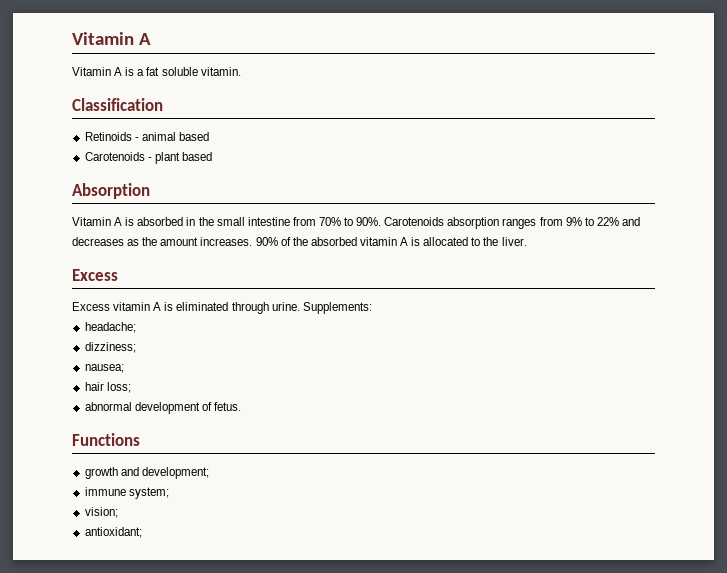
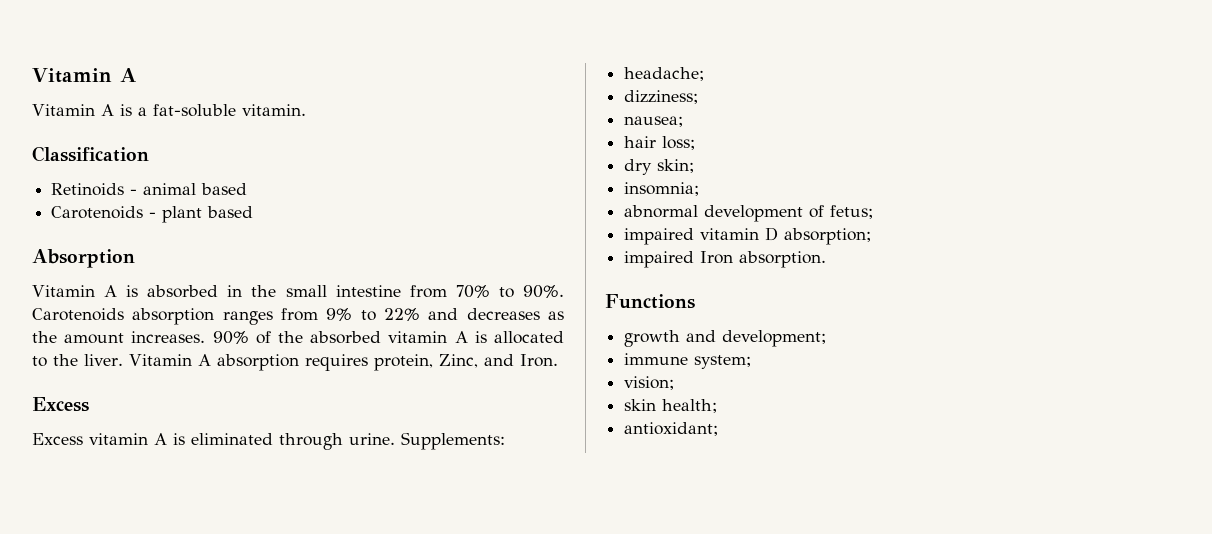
[146,67,198,76] fat soluble -> [152,104,236,117] fat-soluble
(527, 241) none -> [128,354,558,371] Vitamin A absorption requires protein, Zinc, and Iron.
(131, 387) none -> [624,159,695,175] [624,182,700,196] // dry skin; // insomnia;
[213,402,241,411] fetus. -> [830,205,874,219] [624,227,872,245] [624,251,827,268] fetus; // impaired vitamin D absorption; // impaired Iron absorption.
(118, 512) none -> [624,399,718,413] // skin health;

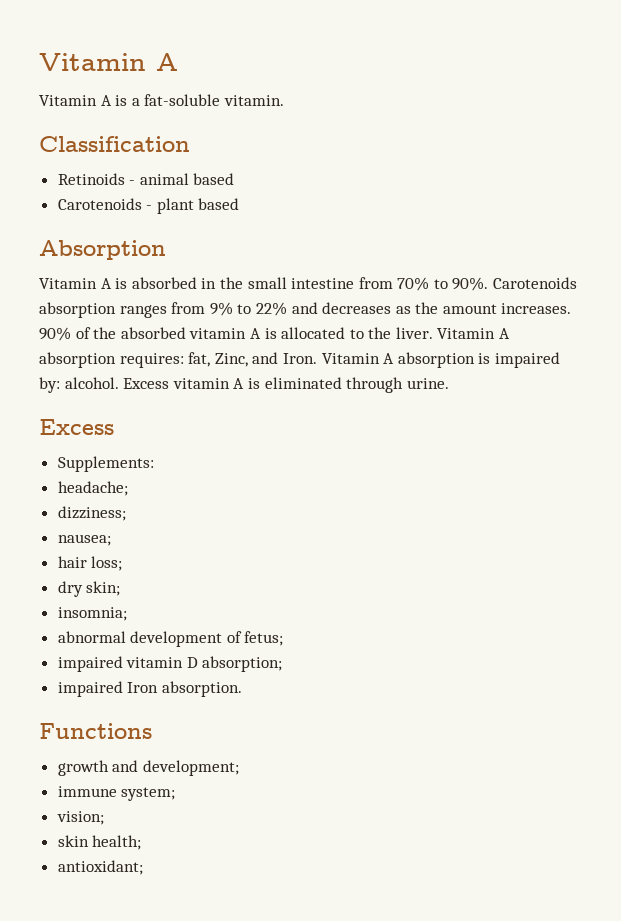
[304,354,433,371] requires protein, -> [119,352,211,368] requires: fat,
[32,397,89,412] // Excess // -> [321,352,560,368] [39,377,119,393] Vitamin A absorption is impaired by: alcohol.
(395, 439) none -> [39,419,114,435] // Excess //

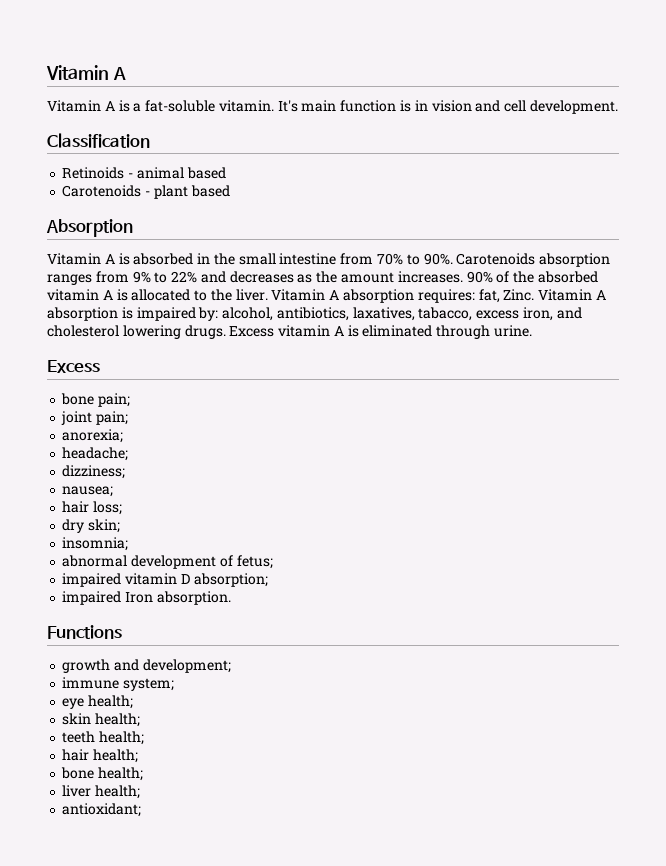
(284, 100) none -> [277,100,618,114] It's main function is in vision and cell development.
[214,352,317,367] Zinc, and Iron. -> [503,289,535,301] Zinc.
[64,377,119,389] alcohol. -> [222,307,582,321] [47,325,226,339] alcohol, antibiotics, laxatives, tabacco, excess iron, and cholesterol lowering drugs.
[57,456,154,472] Supplements: -> [61,393,131,407] [61,411,129,425] [62,429,124,443] bone pain; // joint pain; // anorexia;
[56,811,104,825] vision; -> [62,695,134,709] eye health;
(142, 842) none -> [62,731,145,745] [62,749,139,763] [61,767,144,781] [62,785,141,799] // teeth health; // hair health; // bone health; // liver health;

